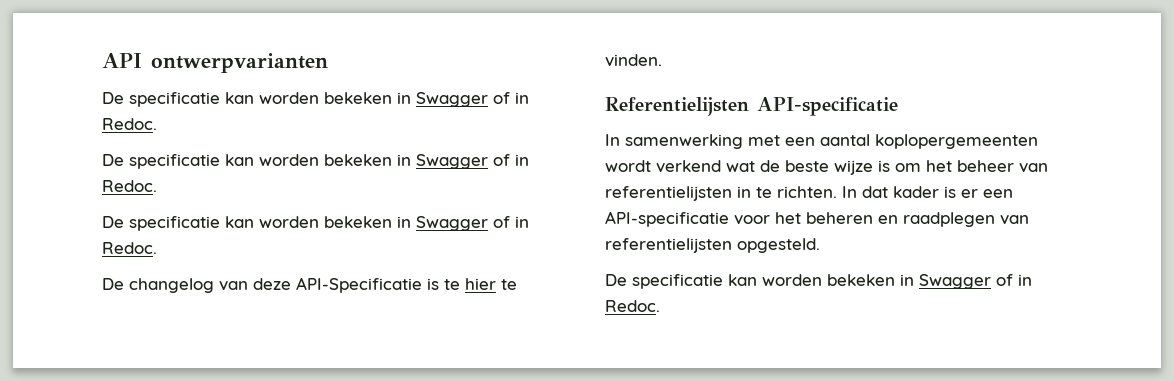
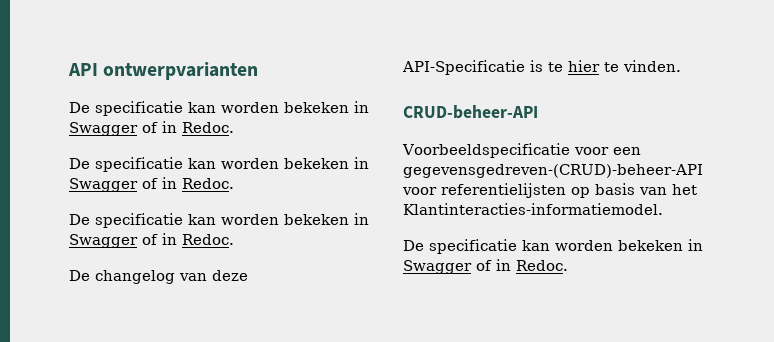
[605,97,898,116] [605,134,1038,149] [605,160,1048,175] [605,186,1013,201] [605,211,1029,227] [605,238,820,253] Referentielijsten API-specificatie // In samenwerking met een aantal koplopergemeenten wordt verkend wat de beste wijze is om het beheer van referentielijsten in te richten. In dat kader is er een API-specificatie voor het beheren en raadplegen van referentielijsten opgesteld. -> [403,105,538,119] [402,143,641,158] [403,164,703,178] [402,183,697,198] [403,203,663,215] CRUD-beheer-API // Voorbeeldspecificatie voor een gegevensgedreven-(CRUD)-beheer-API voor referentielijsten op basis van het Klantinteracties-informatiemodel.

